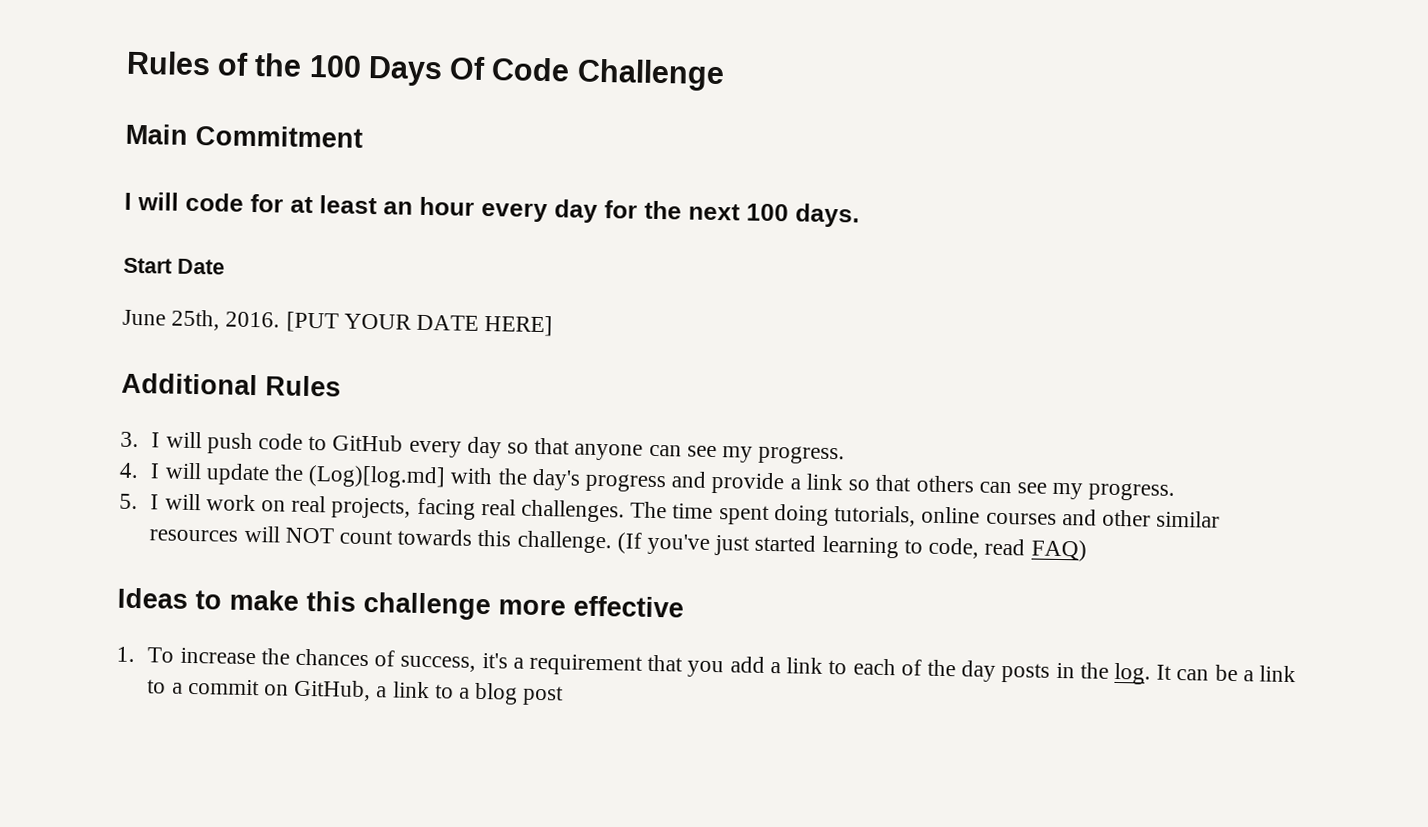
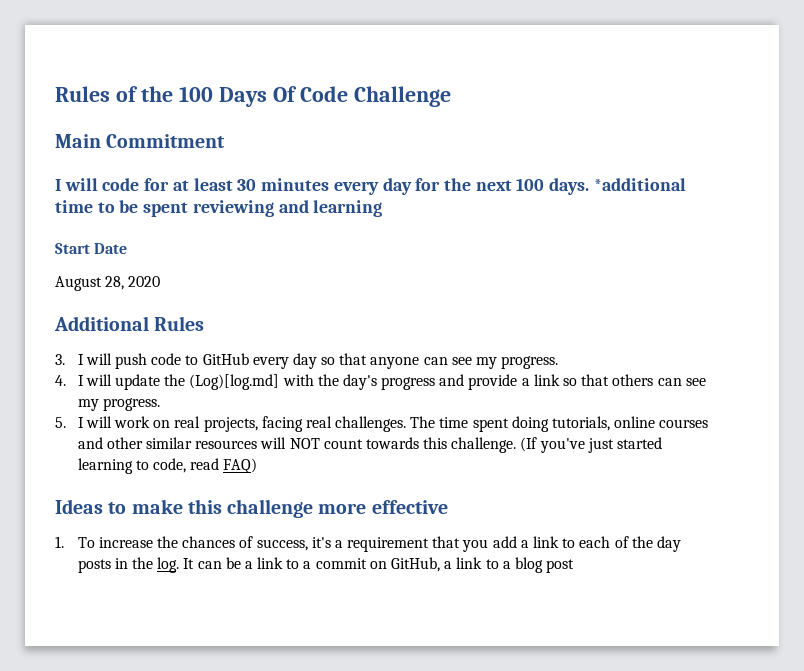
[383,196,475,216] an hour -> [237,178,330,191] 30 minutes
[123,257,225,275] [122,309,554,337] // Start Date // June 25th, 2016. [PUT YOUR DATE HERE] -> [593,178,686,191] [55,200,383,217] [55,243,128,254] [55,276,161,291] *additional time to be spent reviewing and learning // Start Date // August 28, 2020

